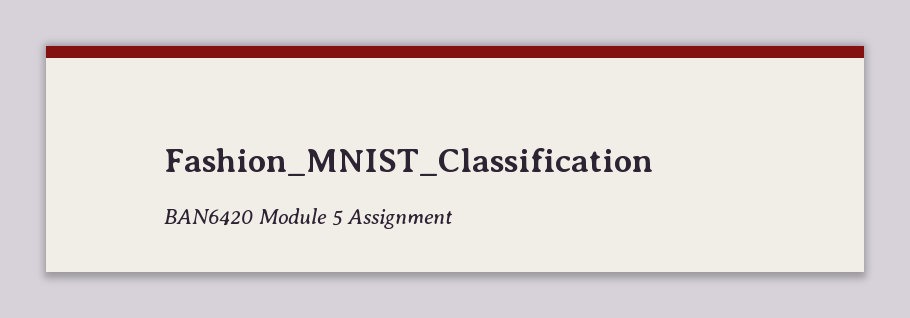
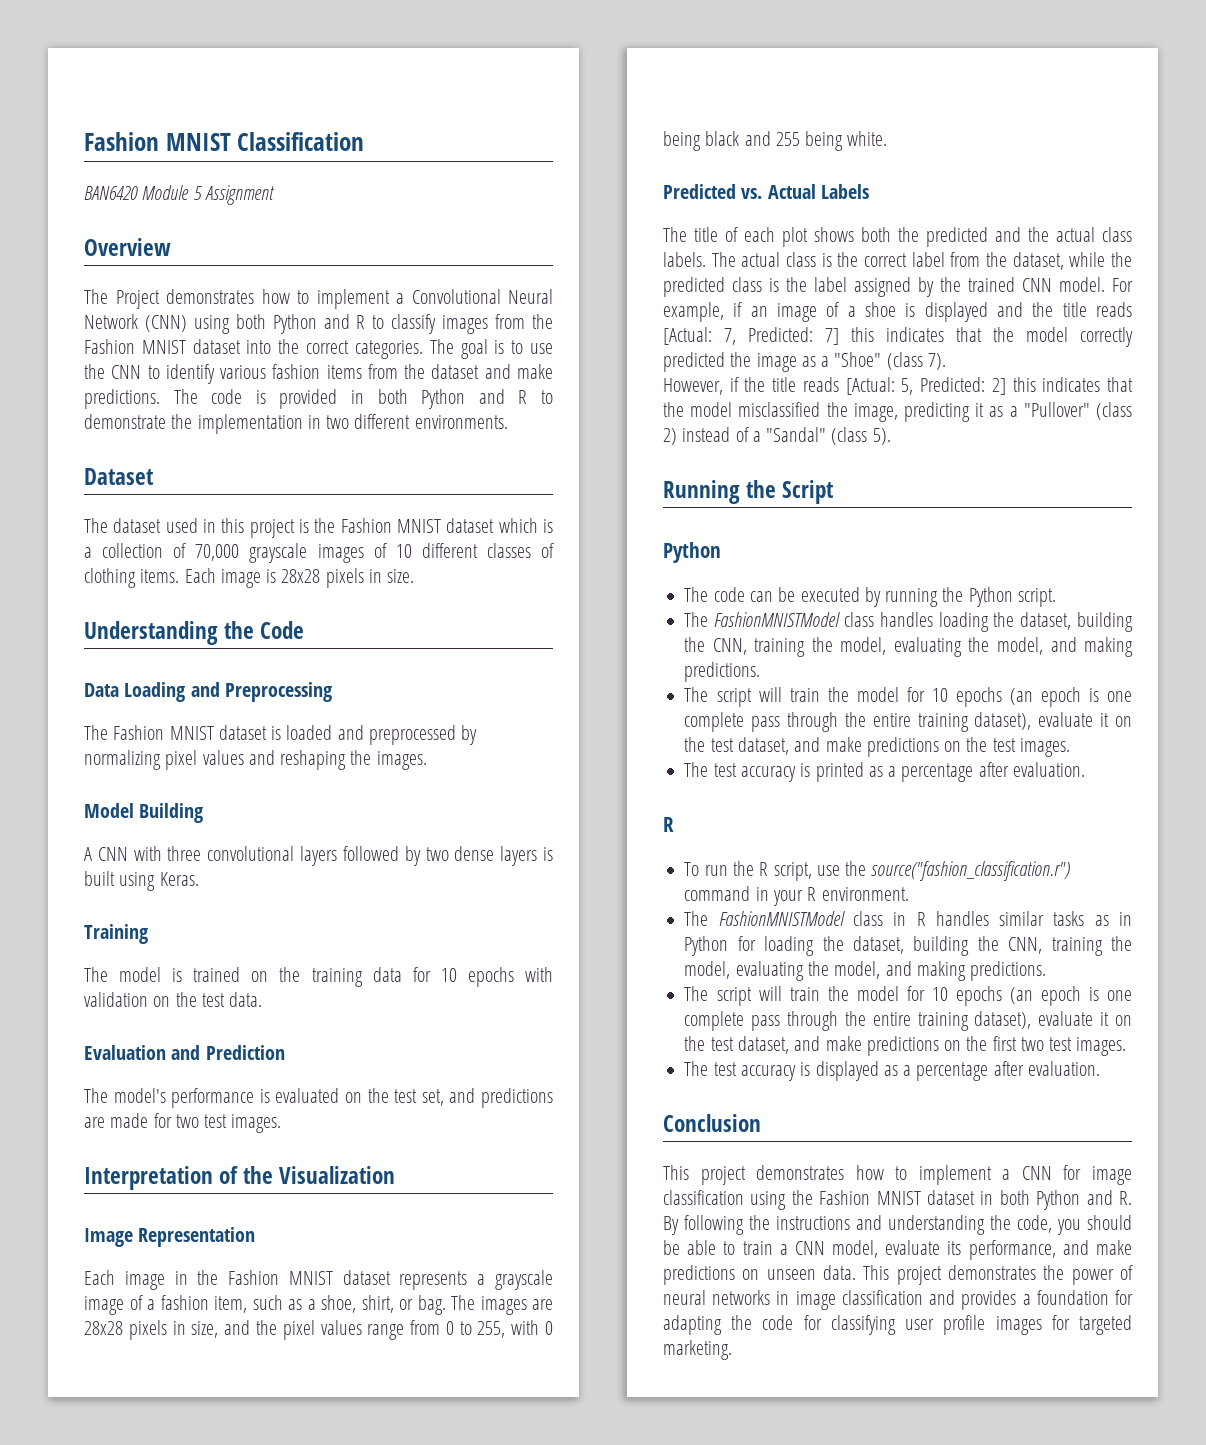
[164,148,653,176] Fashion_MNIST_Classification -> [84,132,365,151] Fashion MNIST Classification
(454, 219) none -> [84,238,171,256] [84,289,553,309] [84,314,554,334] [84,339,553,359] [84,364,553,384] [84,389,554,409] [84,414,508,434] [84,468,153,485] [84,518,553,538] [84,543,555,563] [84,568,415,588] [84,621,305,645] [84,682,332,702] [84,725,478,745] [84,750,427,770] [84,803,204,823] [84,846,553,866] [84,871,199,891] [84,924,148,944] [84,967,553,987] [84,992,263,1007] [84,1045,285,1060] [84,1088,554,1108] [84,1113,282,1133] [84,1166,396,1190] [84,1227,256,1247] [84,1270,553,1290] [84,1295,553,1315] [84,1320,553,1340] [663,131,888,151] [663,184,869,199] [663,227,1132,247] [663,252,1132,270] [663,277,1133,297] [663,302,1132,322] [663,327,1133,347] [663,352,946,372] [663,377,1133,395] [663,402,1132,422] [663,427,891,445] [663,480,834,504] [663,542,721,563] [684,587,1056,607] [684,612,1133,632] [684,637,1133,657] [684,662,761,682] [684,687,1132,707] [684,712,1132,732] [684,737,1070,757] [684,762,1085,782] [663,817,674,832] [684,861,1071,881] [684,886,909,906] [684,911,1133,926] [684,936,1132,956] [684,961,1047,981] [684,986,1132,1006] [684,1011,1132,1031] [684,1036,1127,1056] [684,1061,1100,1081] [663,1114,761,1132] [663,1165,1132,1185] [663,1190,1132,1210] [663,1215,1132,1235] [663,1240,1132,1260] [663,1265,1133,1285] [663,1290,1133,1310] [663,1315,1132,1335] [663,1340,732,1360] // Overview // The Project demonstrates how to implement a Convolutional Neural Network (CNN) using both Python and R to classify images from the Fashion MNIST dataset into the correct categories. The goal is to use the CNN to identify various fashion items from the dataset and make predictions. The code is provided in both Python and R to demonstrate the implementation in two different environments. // Dataset // The dataset used in this project is the Fashion MNIST dataset which is a collection of 70,000 grayscale images of 10 different classes of clothing items. Each image is 28x28 pixels in size. // Understanding the Code // Data Loading and Preprocessing // The Fashion MNIST dataset is loaded and preprocessed by normalizing pixel values and reshaping the images. // Model Building // A CNN with three convolutional layers followed by two dense layers is built using Keras. // Training // The model is trained on the training data for 10 epochs with validation on the test data. // Evaluation and Prediction // The model's performance is evaluated on the test set, and predictions are made for two test images. // Interpretation of the Visualization // Image Representation // Each image in the Fashion MNIST dataset represents a grayscale image of a fashion item, such as a shoe, shirt, or bag. The images are 28x28 pixels in size, and the pixel values range from 0 to 255, with 0 being black and 255 being white. // Predicted vs. Actual Labels // The title of each plot shows both the predicted and the actual class labels. The actual class is the correct label from the dataset, while the predicted class is the label assigned by the trained CNN model. For example, if an image of a shoe is displayed and the title reads [Actual: 7, Predicted: 7] this indicates that the model correctly predicted the image as a "Shoe" (class 7). // However, if the title reads [Actual: 5, Predicted: 2] this indicates that the model misclassified the image, predicting it as a "Pullover" (class 2) instead of a "Sandal" (class 5). // Running the Script // Python // The code can be executed by running the Python script. // The FashionMNISTModel class handles loading the dataset, building the CNN, training the model, evaluating the model, and making predictions. // The script will train the model for 10 epochs (an epoch is one complete pass through the entire training dataset), evaluate it on the test dataset, and make predictions on the test images. // The test accuracy is printed as a percentage after evaluation. // R // To run the R script, use the source("fashion_classification.r") command in your R environment. // The FashionMNISTModel class in R handles similar tasks as in Python for loading the dataset, building the CNN, training the model, evaluating the model, and making predictions. // The script will train the model for 10 epochs (an epoch is one complete pass through the entire training dataset), evaluate it on the test dataset, and make predictions on the first two test images. // The test accuracy is displayed as a percentage after evaluation. // Conclusion // This project demonstrates how to implement a CNN for image classification using the Fashion MNIST dataset in both Python and R. By following the instructions and understanding the code, you should be able to train a CNN model, evaluate its performance, and make predictions on unseen data. This project demonstrates the power of neural networks in image classification and provides a foundation for adapting the code for classifying user profile images for targeted marketing.

